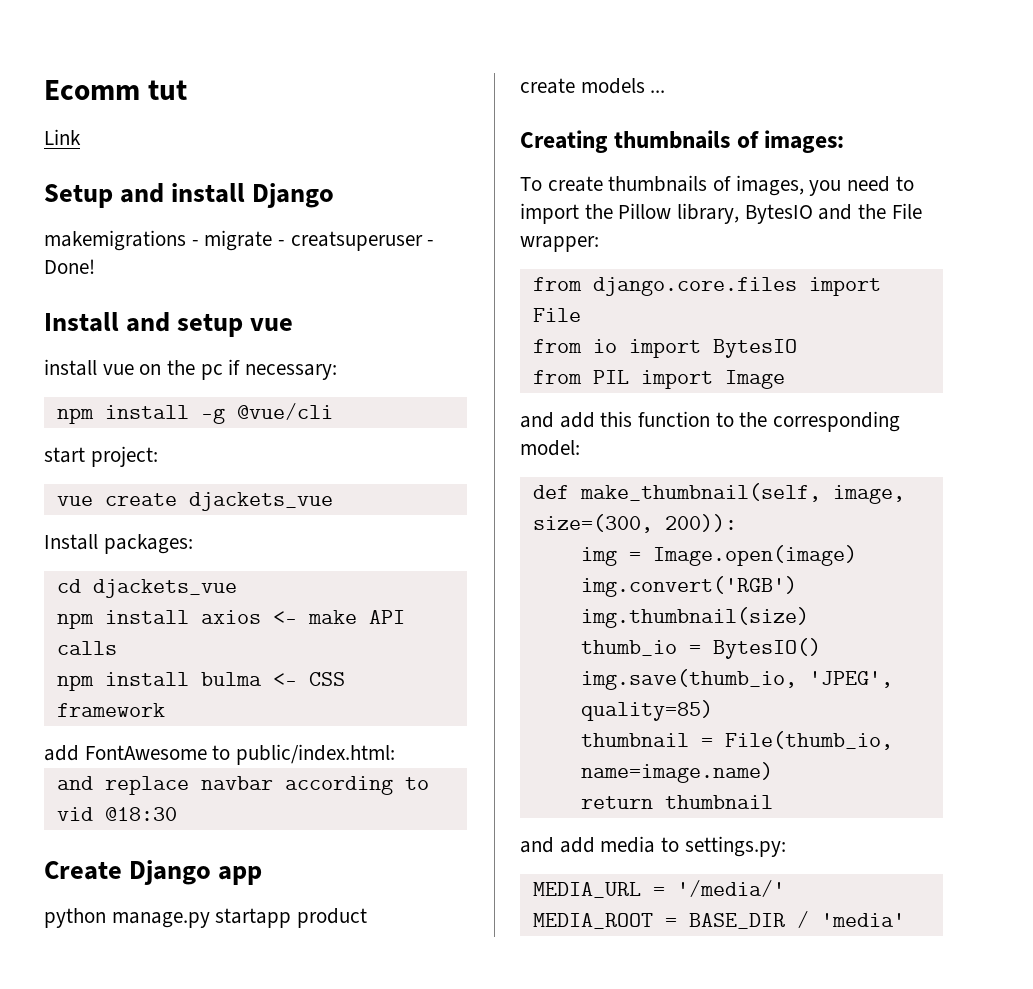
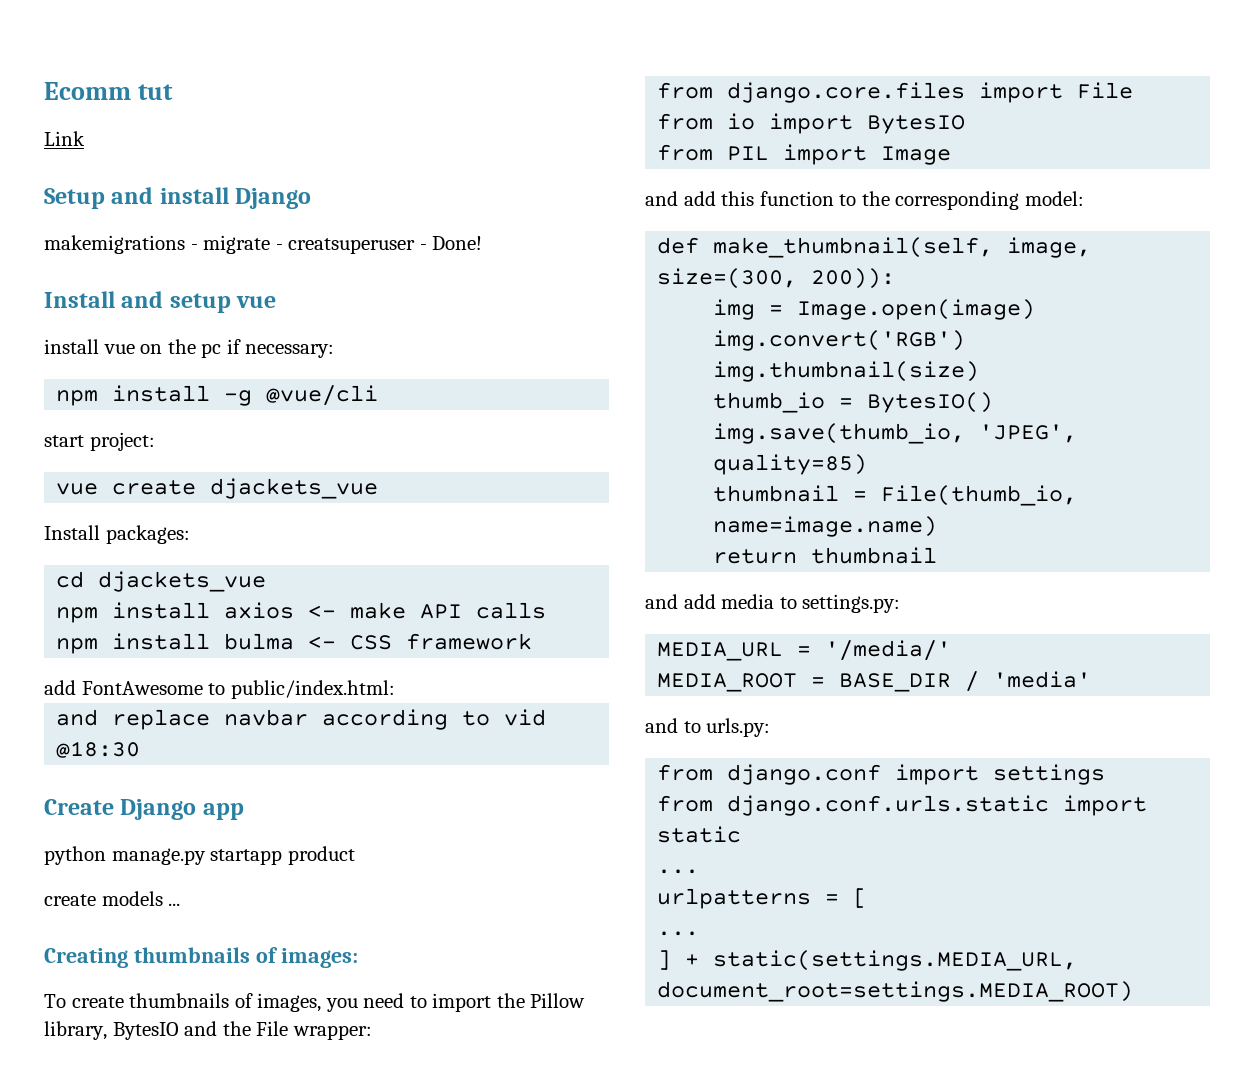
(905, 920) none -> [645,718,771,737] [657,764,1106,785] [657,795,1148,816] [657,826,742,843] [657,869,700,874] [657,888,868,909] [657,931,700,936] [657,950,1078,971] [657,981,1134,1002] // and to urls.py: // from django.conf import settings // from django.conf.urls.static import static // ... // urlpatterns = [ // ... // ] + static(settings.MEDIA_URL, document_root=settings.MEDIA_ROOT)

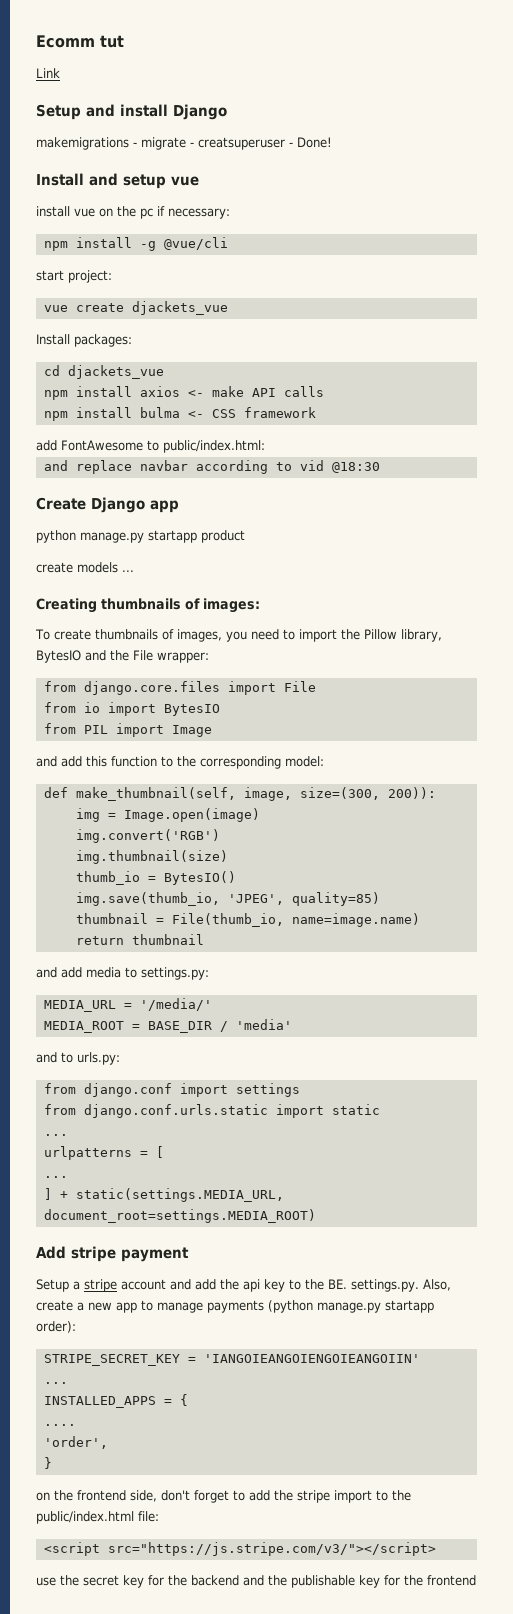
(1134, 991) none -> [36,1246,189,1262] [36,1279,451,1292] [36,1300,434,1313] [36,1321,76,1333] [43,1354,420,1366] [43,1382,68,1384] [43,1394,188,1408] [43,1424,76,1426] [43,1436,108,1449] [43,1457,52,1469] [36,1490,411,1503] [36,1511,159,1524] [43,1542,436,1556] [36,1575,476,1588] // Add stripe payment // Setup a stripe account and add the api key to the BE. settings.py. Also, create a new app to manage payments (python manage.py startapp order): // STRIPE_SECRET_KEY = 'IANGOIEANGOIENGOIEANGOIIN' // ... // INSTALLED_APPS = { // .... // 'order', // } // on the frontend side, don't forget to add the stripe import to the public/index.html file: // <script src="https://js.stripe.com/v3/"></script> // use the secret key for the backend and the publishable key for the frontend

